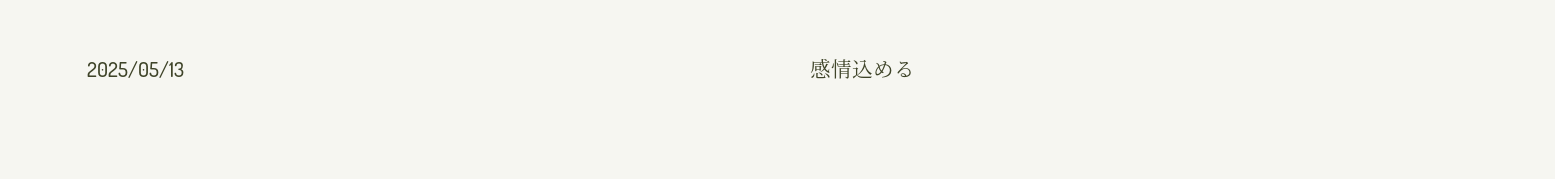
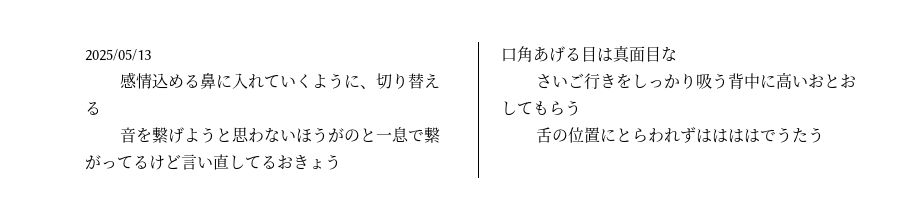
(915, 69) none -> [199,73,440,89] [85,101,101,115] [119,127,440,143] [85,154,341,170] [501,45,677,63] [535,72,856,90] [501,100,581,116] [535,127,824,143] 鼻に入れていくように、切り替える // 音を繋げようと思わないほうがのと一息で繋がってるけど言い直してるおきょう // 口角あげる目は真面目な // さいご行きをしっかり吸う背中に高いおとおしてもらう // 舌の位置にとらわれずははははでうたう

